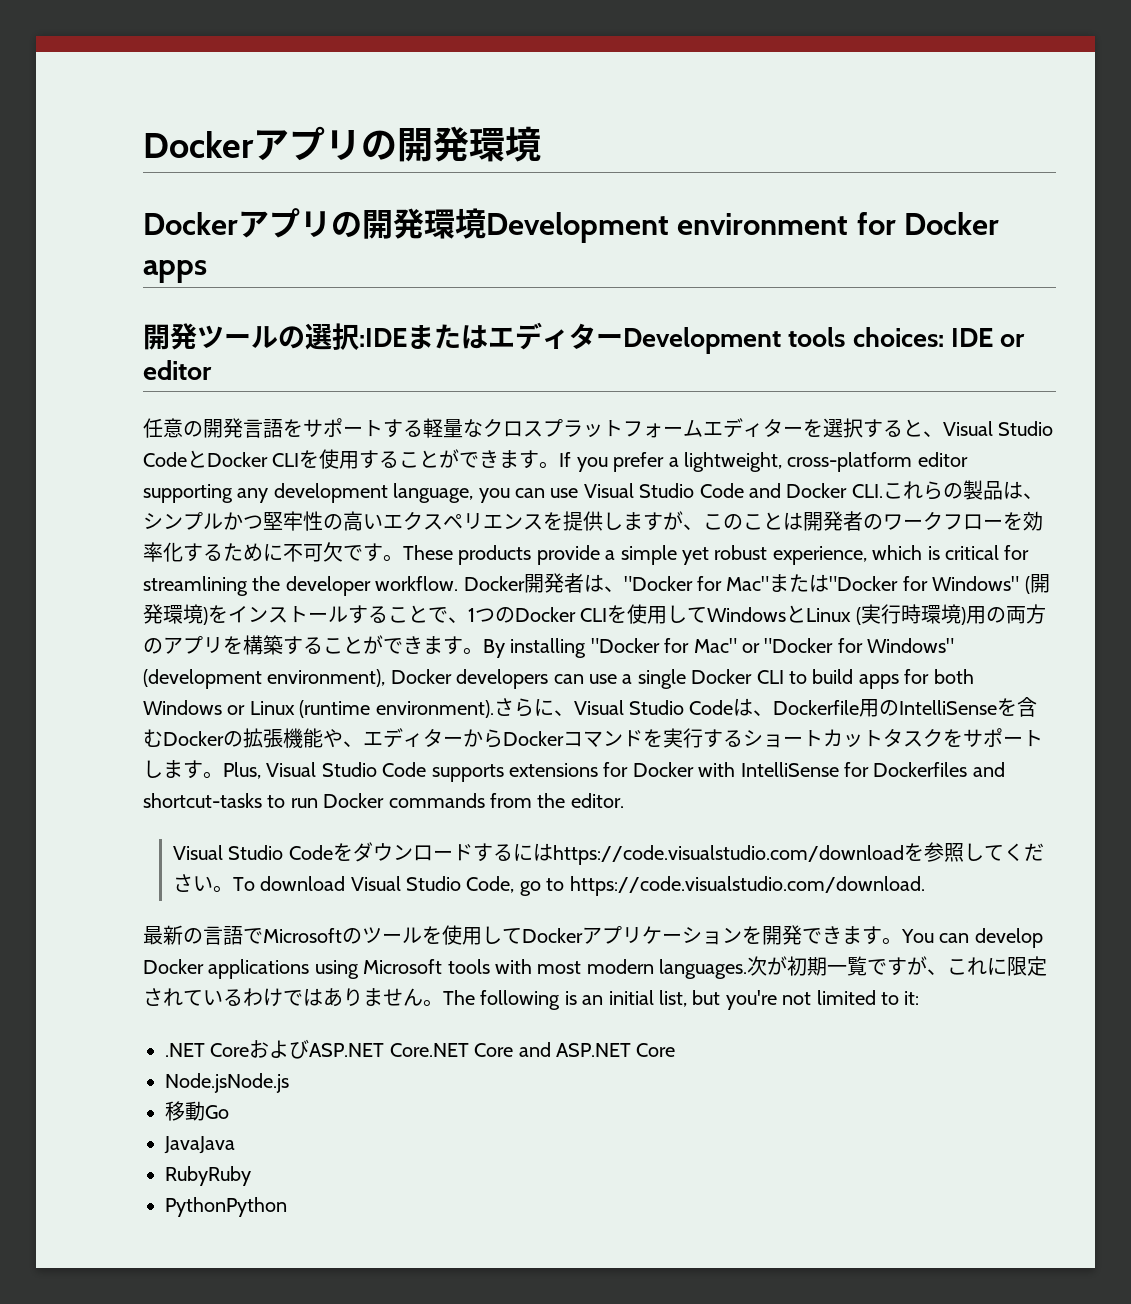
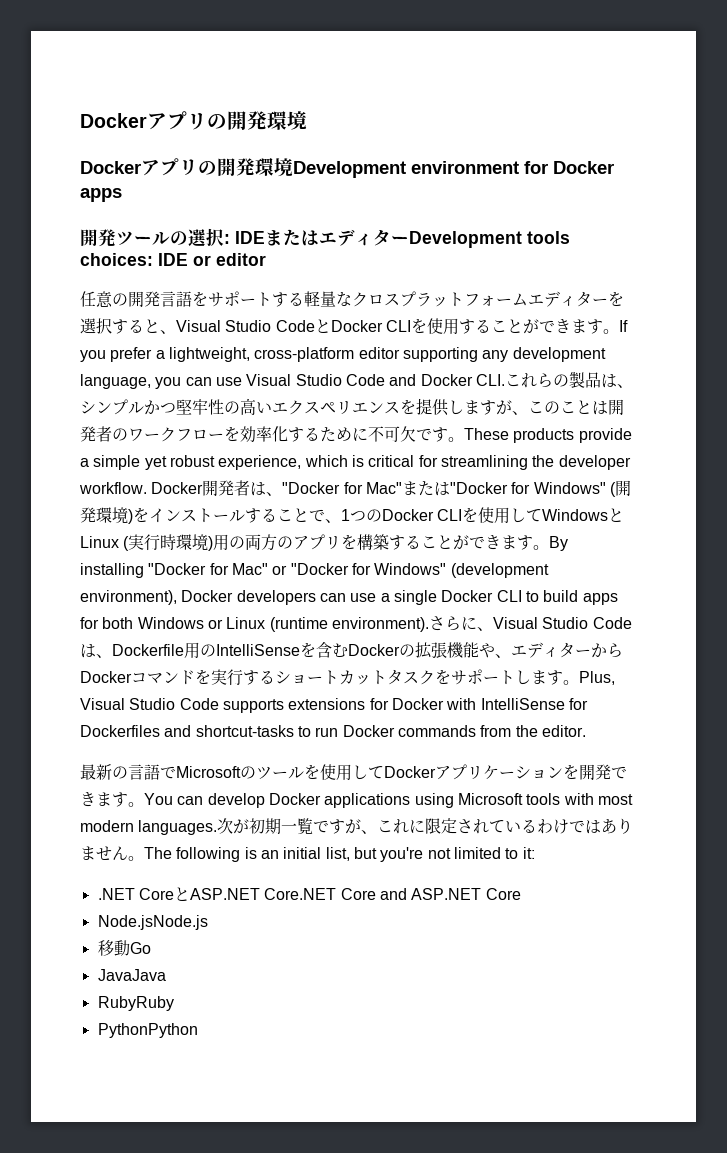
[359,328,407,347] :IDE -> [224,231,265,244] : IDE
[172,842,1044,865] [172,874,925,896] // Visual Studio Codeをダウンロードするにはhttps://code.visualstudio.com/downloadを参照してください。To download Visual Studio Code, go to https://code.visualstudio.com/download. -> (586, 731) none
[249,1039,310,1059] および -> [173,887,190,901] と

